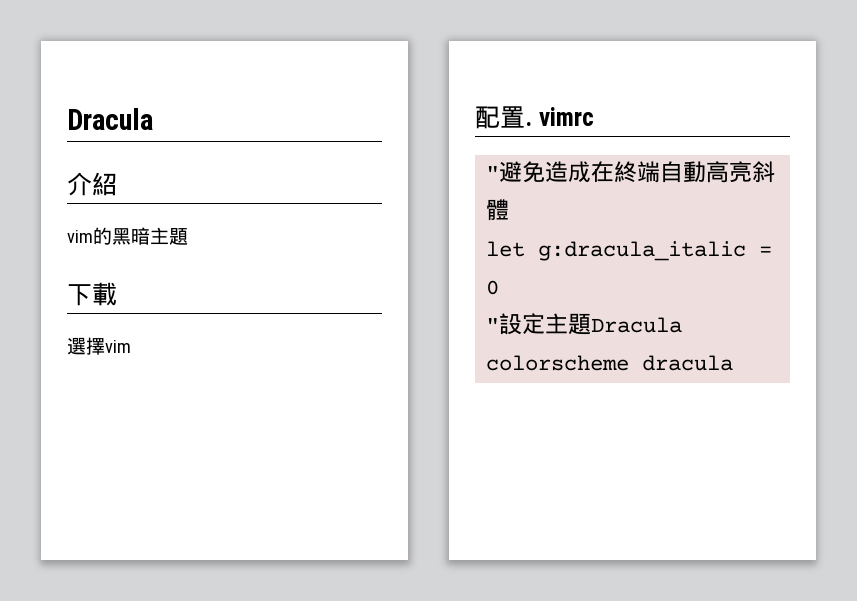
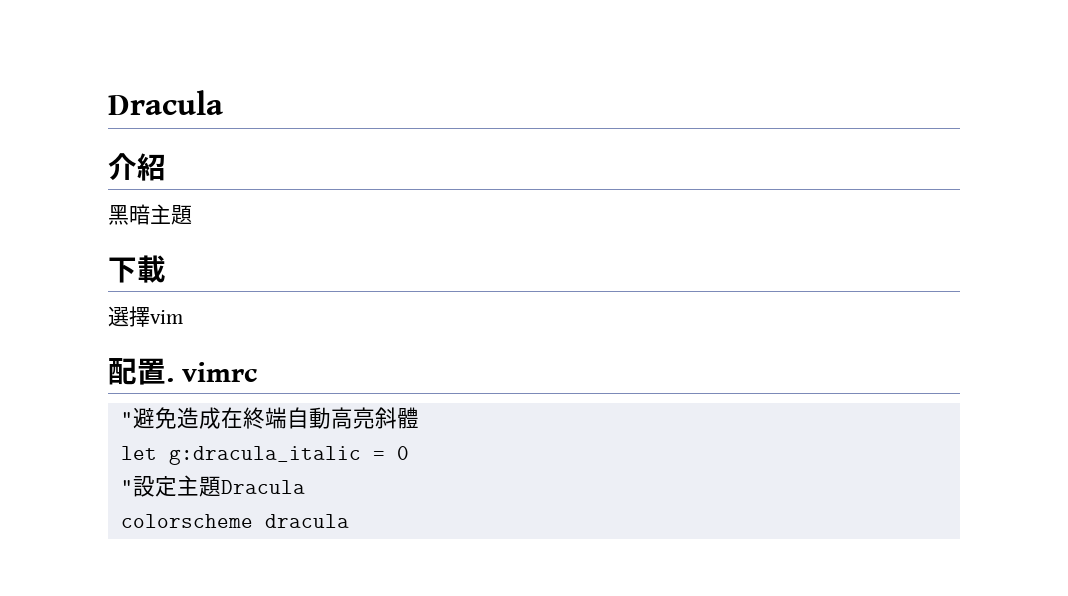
[67,227,112,245] vim的 -> (166, 167) none

